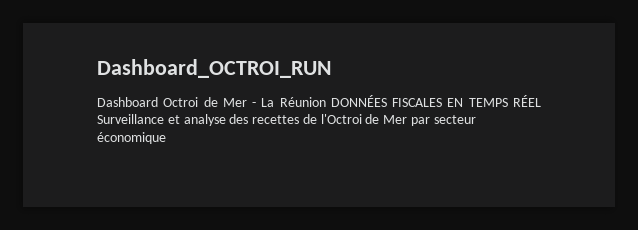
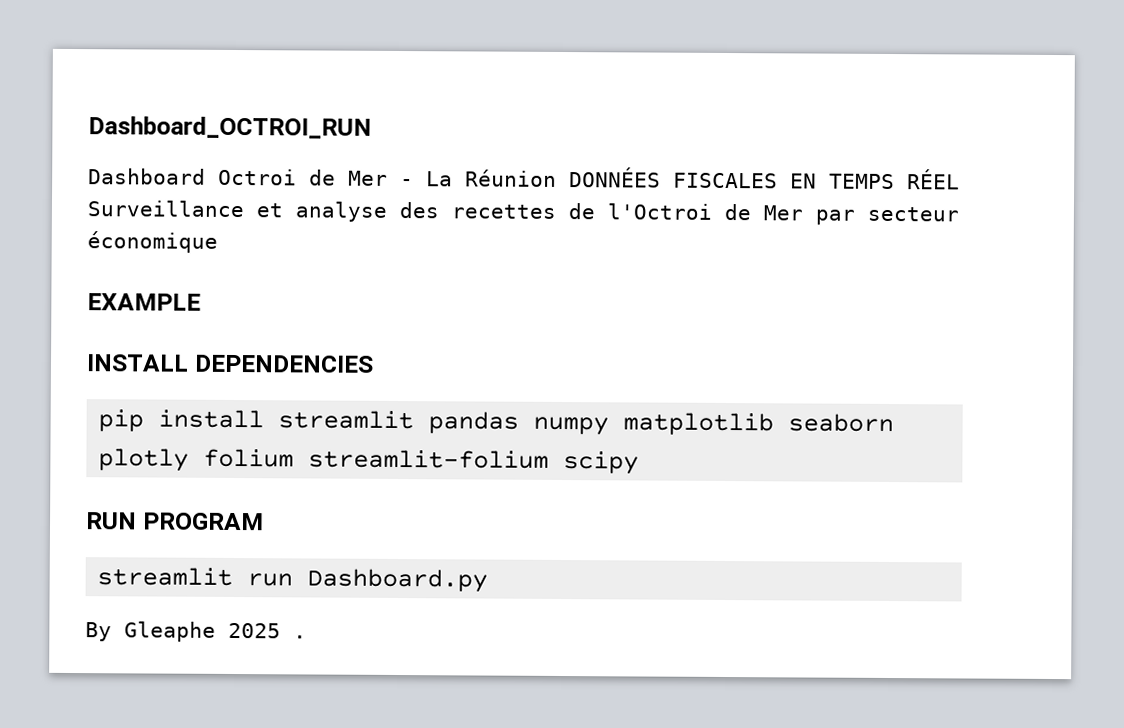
(166, 138) none -> [87,293,201,311] [86,354,374,373] [98,409,895,436] [98,448,640,475] [85,512,264,531] [97,567,489,593] [85,621,307,642] // EXAMPLE // INSTALL DEPENDENCIES // pip install streamlit pandas numpy matplotlib seaborn plotly folium streamlit-folium scipy // RUN PROGRAM // streamlit run Dashboard.py // By Gleaphe 2025 .

